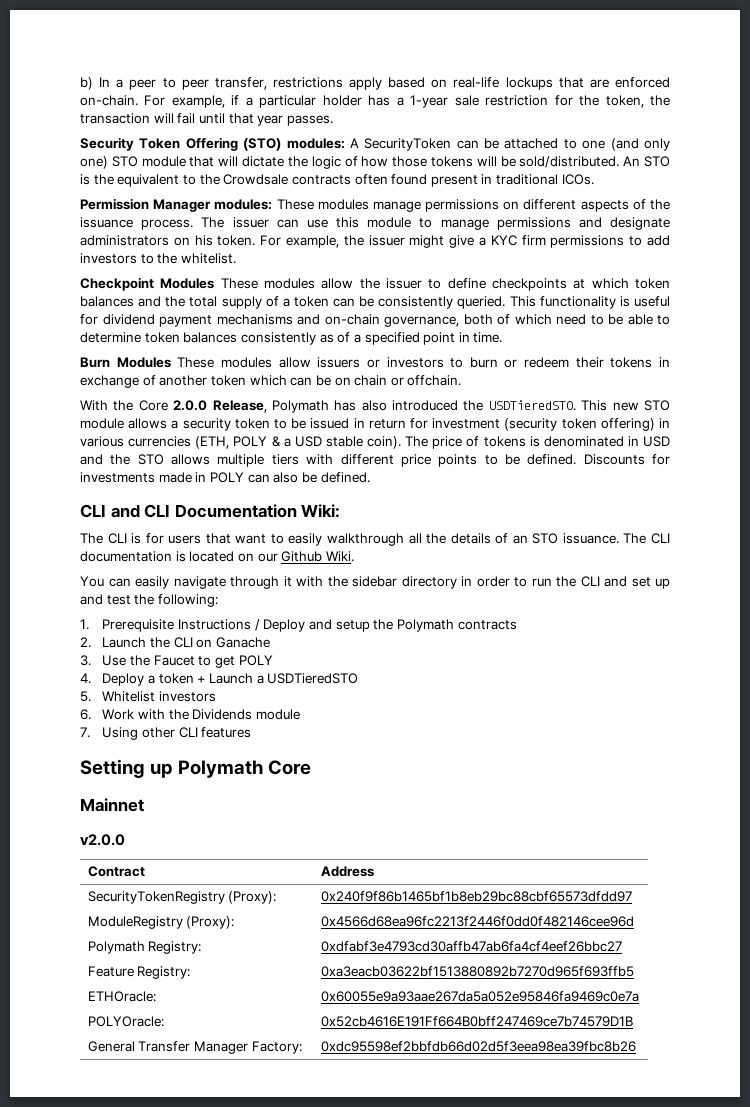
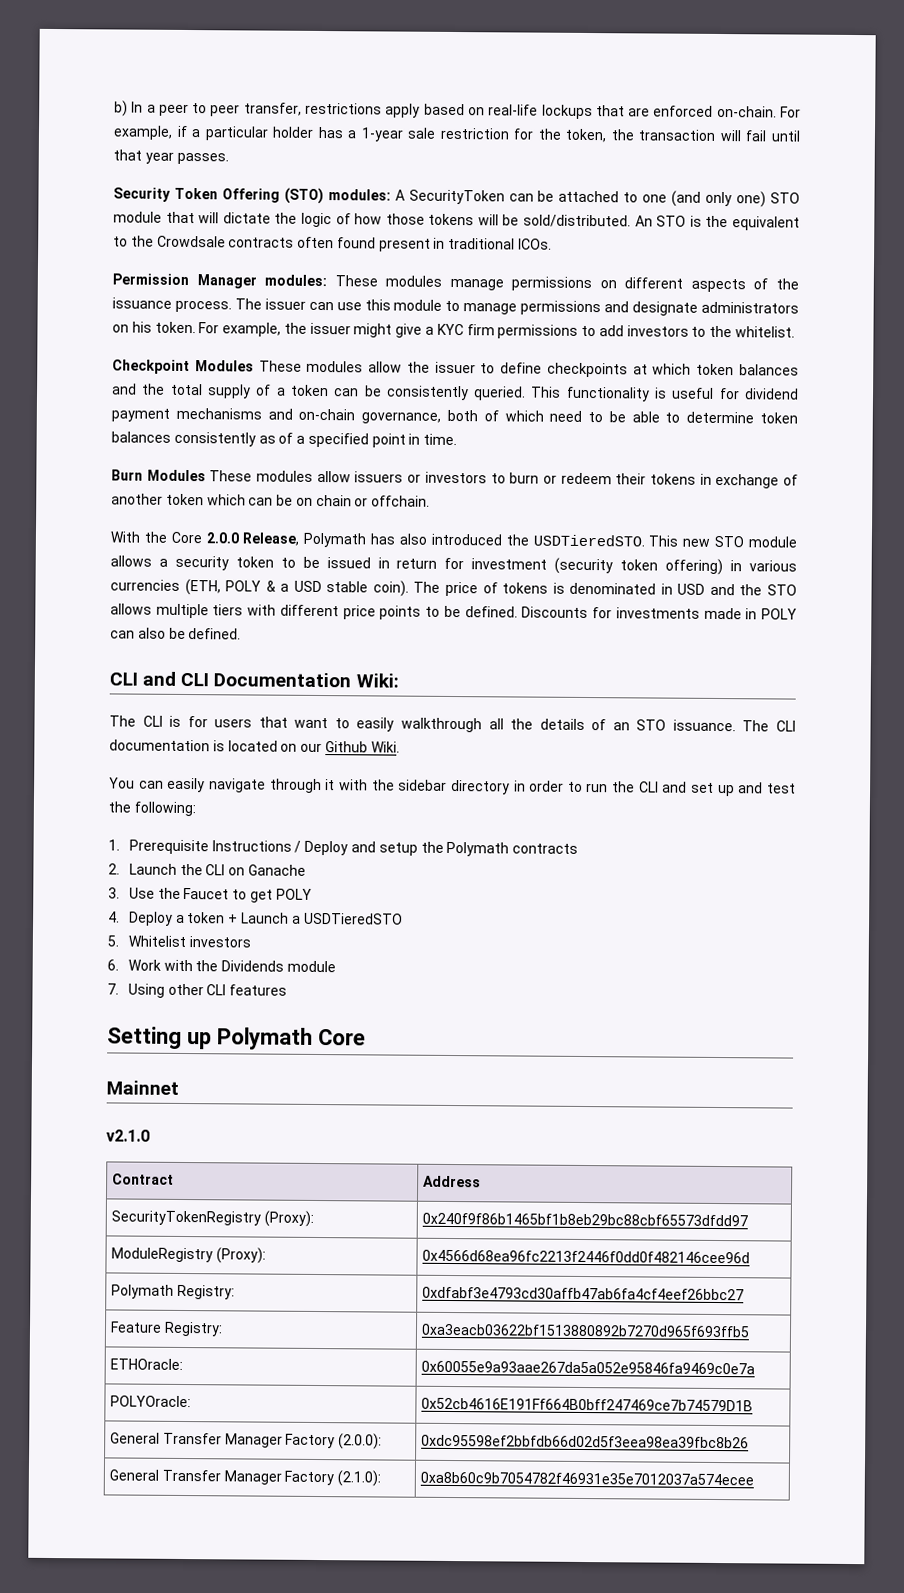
[80,834,125,846] v2.0.0 -> [106,1129,150,1142] v2.1.0
[251,1041,302,1054] Factory: -> [285,1433,383,1450] Factory (2.0.0):
(636, 1046) none -> [109,1469,382,1487] [420,1471,755,1486] // General Transfer Manager Factory (2.1.0): | 0xa8b60c9b7054782f46931e35e7012037a574ecee

